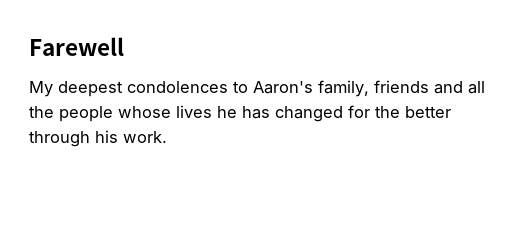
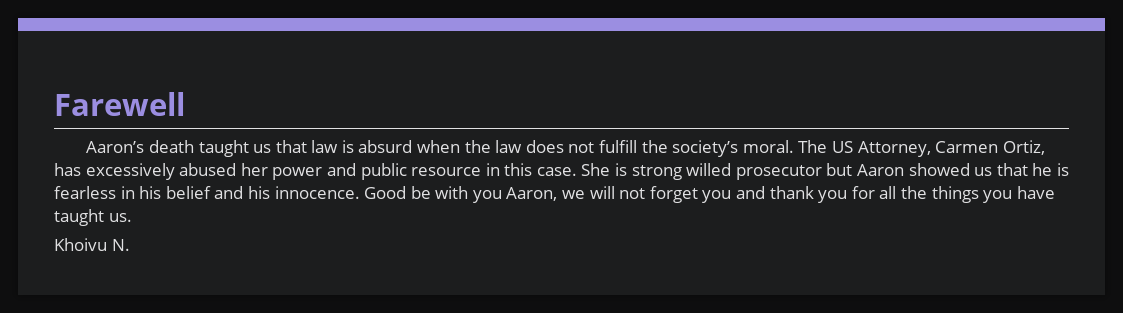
[29,80,485,97] [29,105,451,122] [29,130,167,147] My deepest condolences to Aaron's family, friends and all the people whose lives he has changed for the better through his work. -> [86,140,1045,157] [54,163,1069,180] [54,186,1055,203] [54,209,132,226] [54,238,130,251] Aaron’s death taught us that law is absurd when the law does not fulfill the society’s moral. The US Attorney, Carmen Ortiz, has excessively abused her power and public resource in this case. She is strong willed prosecutor but Aaron showed us that he is fearless in his belief and his innocence. Good be with you Aaron, we will not forget you and thank you for all the things you have taught us. // Khoivu N.

